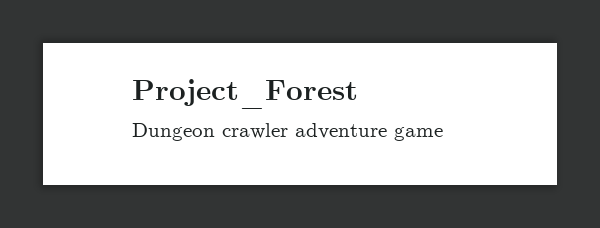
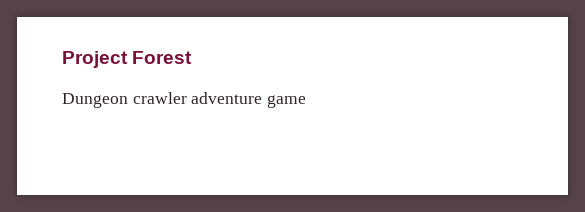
[132,79,358,109] Project_Forest -> [62,51,193,68] Project Forest

